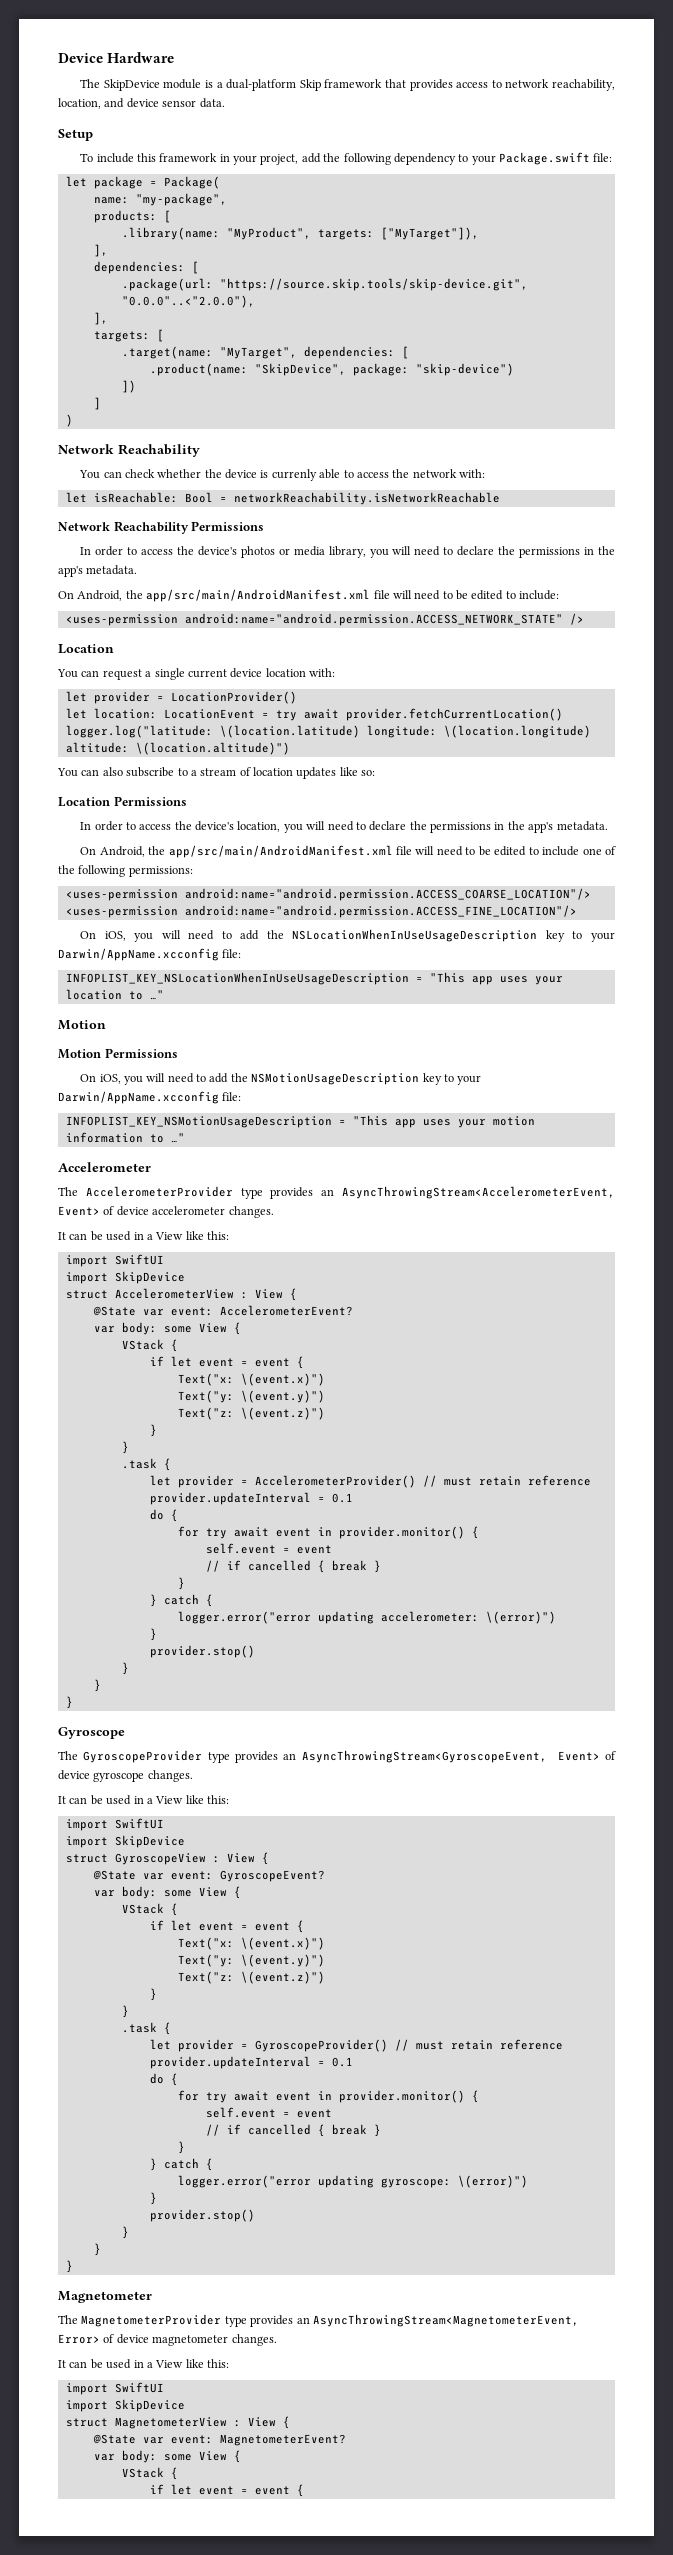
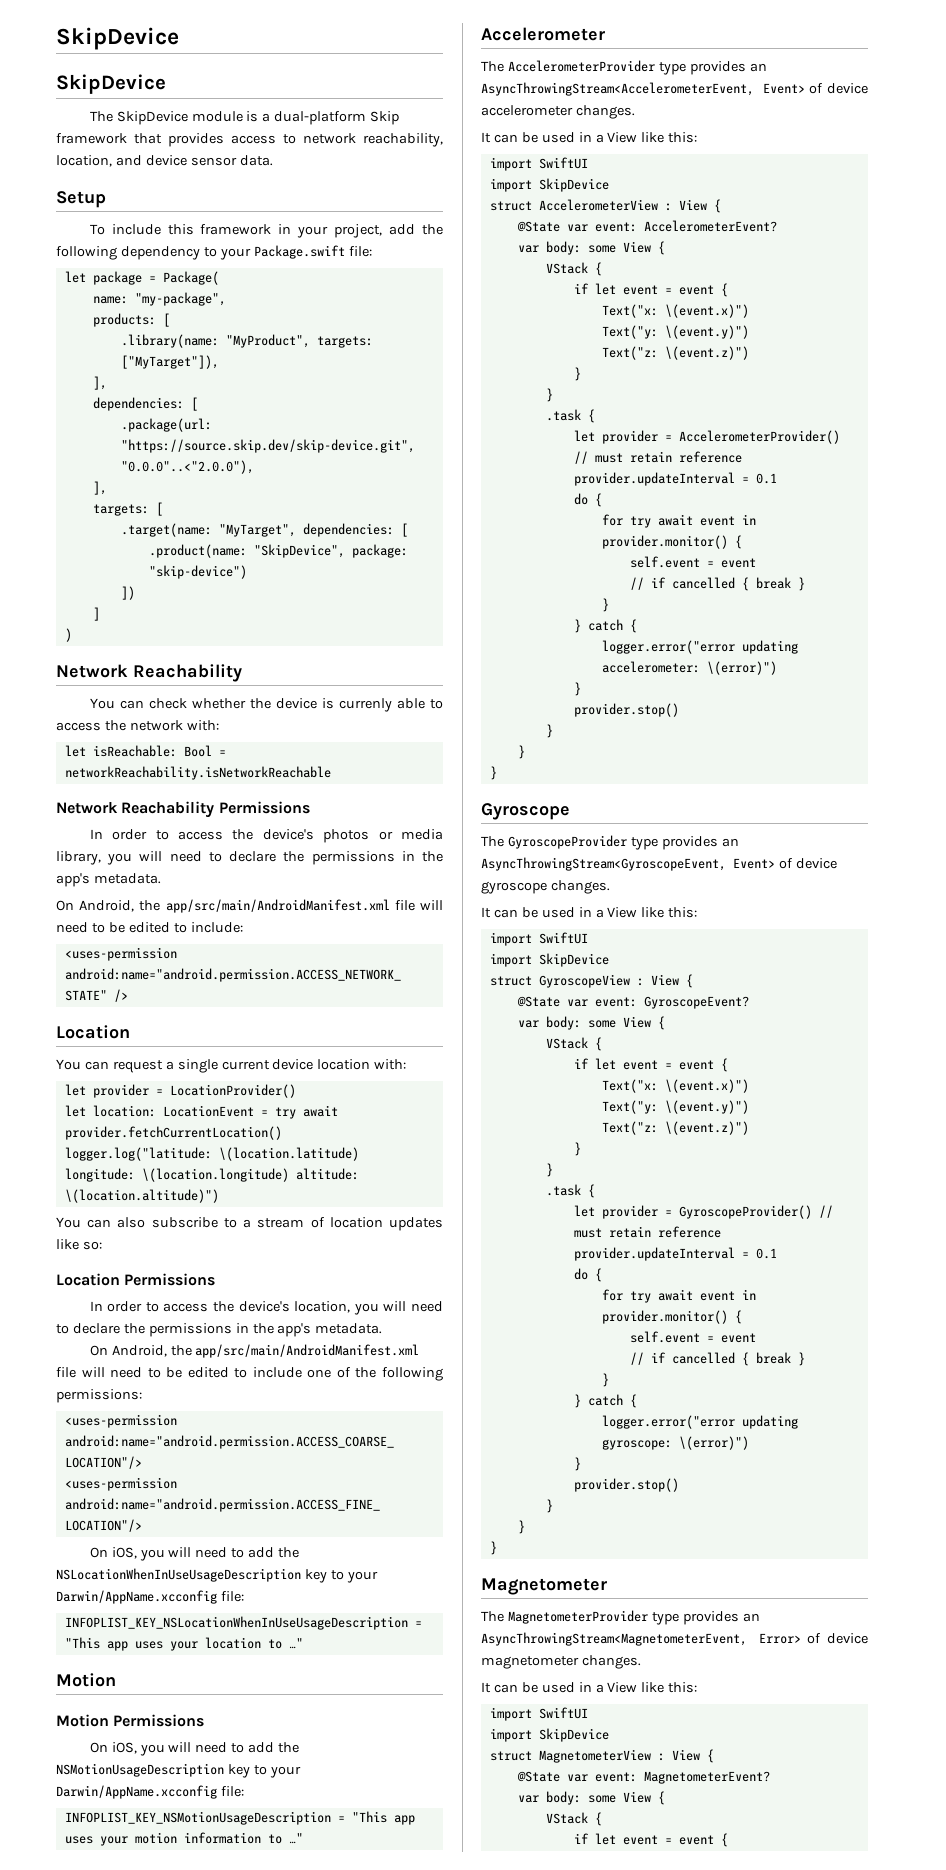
[58,52,175,63] Device Hardware -> [56,27,179,50] [56,74,166,94] SkipDevice // SkipDevice
[219,278,528,291] "https://source.skip.tools/skip-device.git", -> [120,439,415,453] "https://source.skip.dev/skip-device.git",

